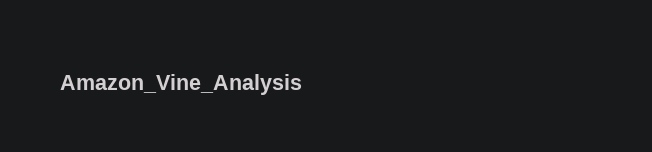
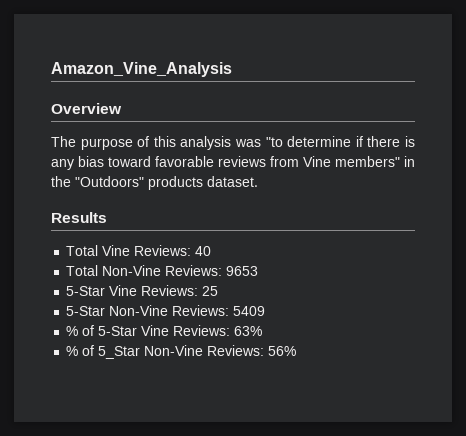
(302, 84) none -> [51,103,122,114] [51,136,415,150] [51,156,415,170] [51,176,258,190] [51,212,107,223] [66,245,212,256] [66,265,259,276] [66,285,219,296] [66,305,266,316] [66,325,263,336] [66,345,297,359] // Overview // The purpose of this analysis was "to determine if there is any bias toward favorable reviews from Vine members" in the "Outdoors" products dataset. // Results // Total Vine Reviews: 40 // Total Non-Vine Reviews: 9653 // 5-Star Vine Reviews: 25 // 5-Star Non-Vine Reviews: 5409 // % of 5-Star Vine Reviews: 63% // % of 5_Star Non-Vine Reviews: 56%

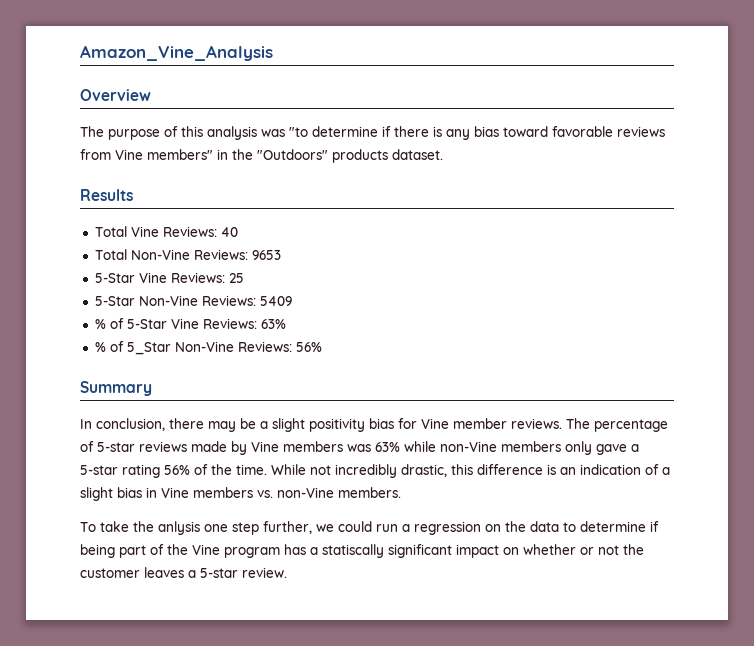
(297, 351) none -> [80,381,152,396] [80,418,668,432] [80,441,639,455] [80,464,670,478] [80,487,401,501] [80,521,659,535] [80,544,644,558] [80,567,287,578] // Summary // In conclusion, there may be a slight positivity bias for Vine member reviews. The percentage of 5-star reviews made by Vine members was 63% while non-Vine members only gave a 5-star rating 56% of the time. While not incredibly drastic, this difference is an indication of a slight bias in Vine members vs. non-Vine members. // To take the anlysis one step further, we could run a regression on the data to determine if being part of the Vine program has a statiscally significant impact on whether or not the customer leaves a 5-star review.

